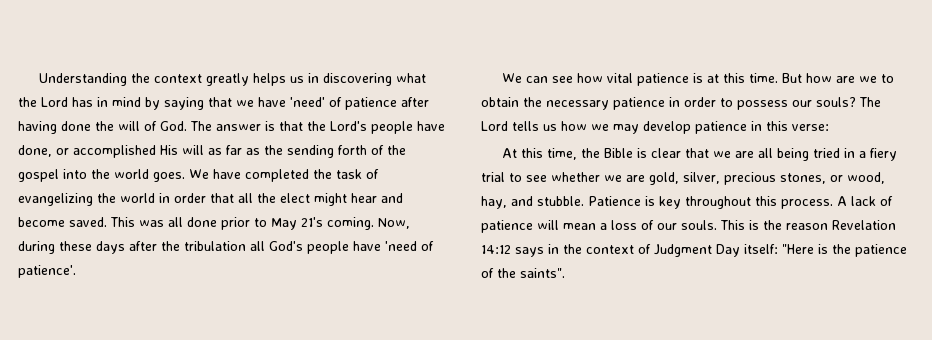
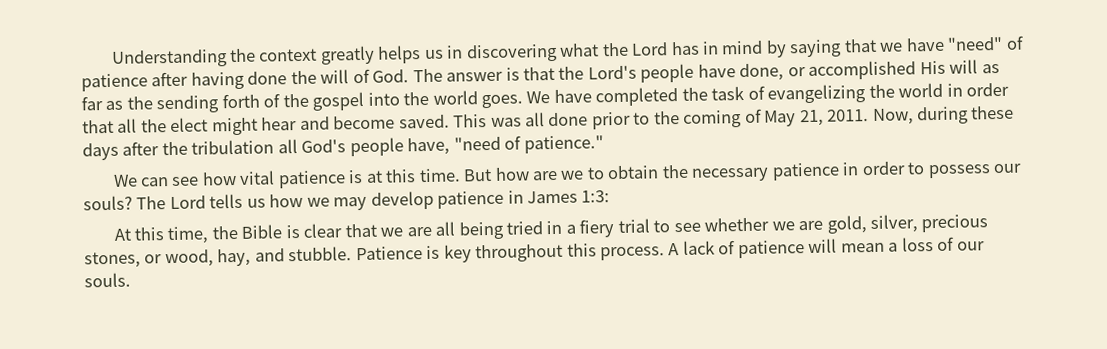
[290,97,325,107] 'need' -> [947,36,1004,51] "need"
[271,217,374,230] May 21's coming. -> [653,108,870,128] the coming of May 21, 2011.
[353,241,434,251] [18,265,76,278] have 'need of patience'. -> [407,135,604,156] have, "need of patience."
[766,121,829,131] this verse: -> [527,190,611,204] James 1:3:
[720,220,896,230] [481,244,907,257] [481,268,565,278] This is the reason Revelation 14:12 says in the context of Judgment Day itself: "Here is the patience of the saints". -> (131, 280) none

